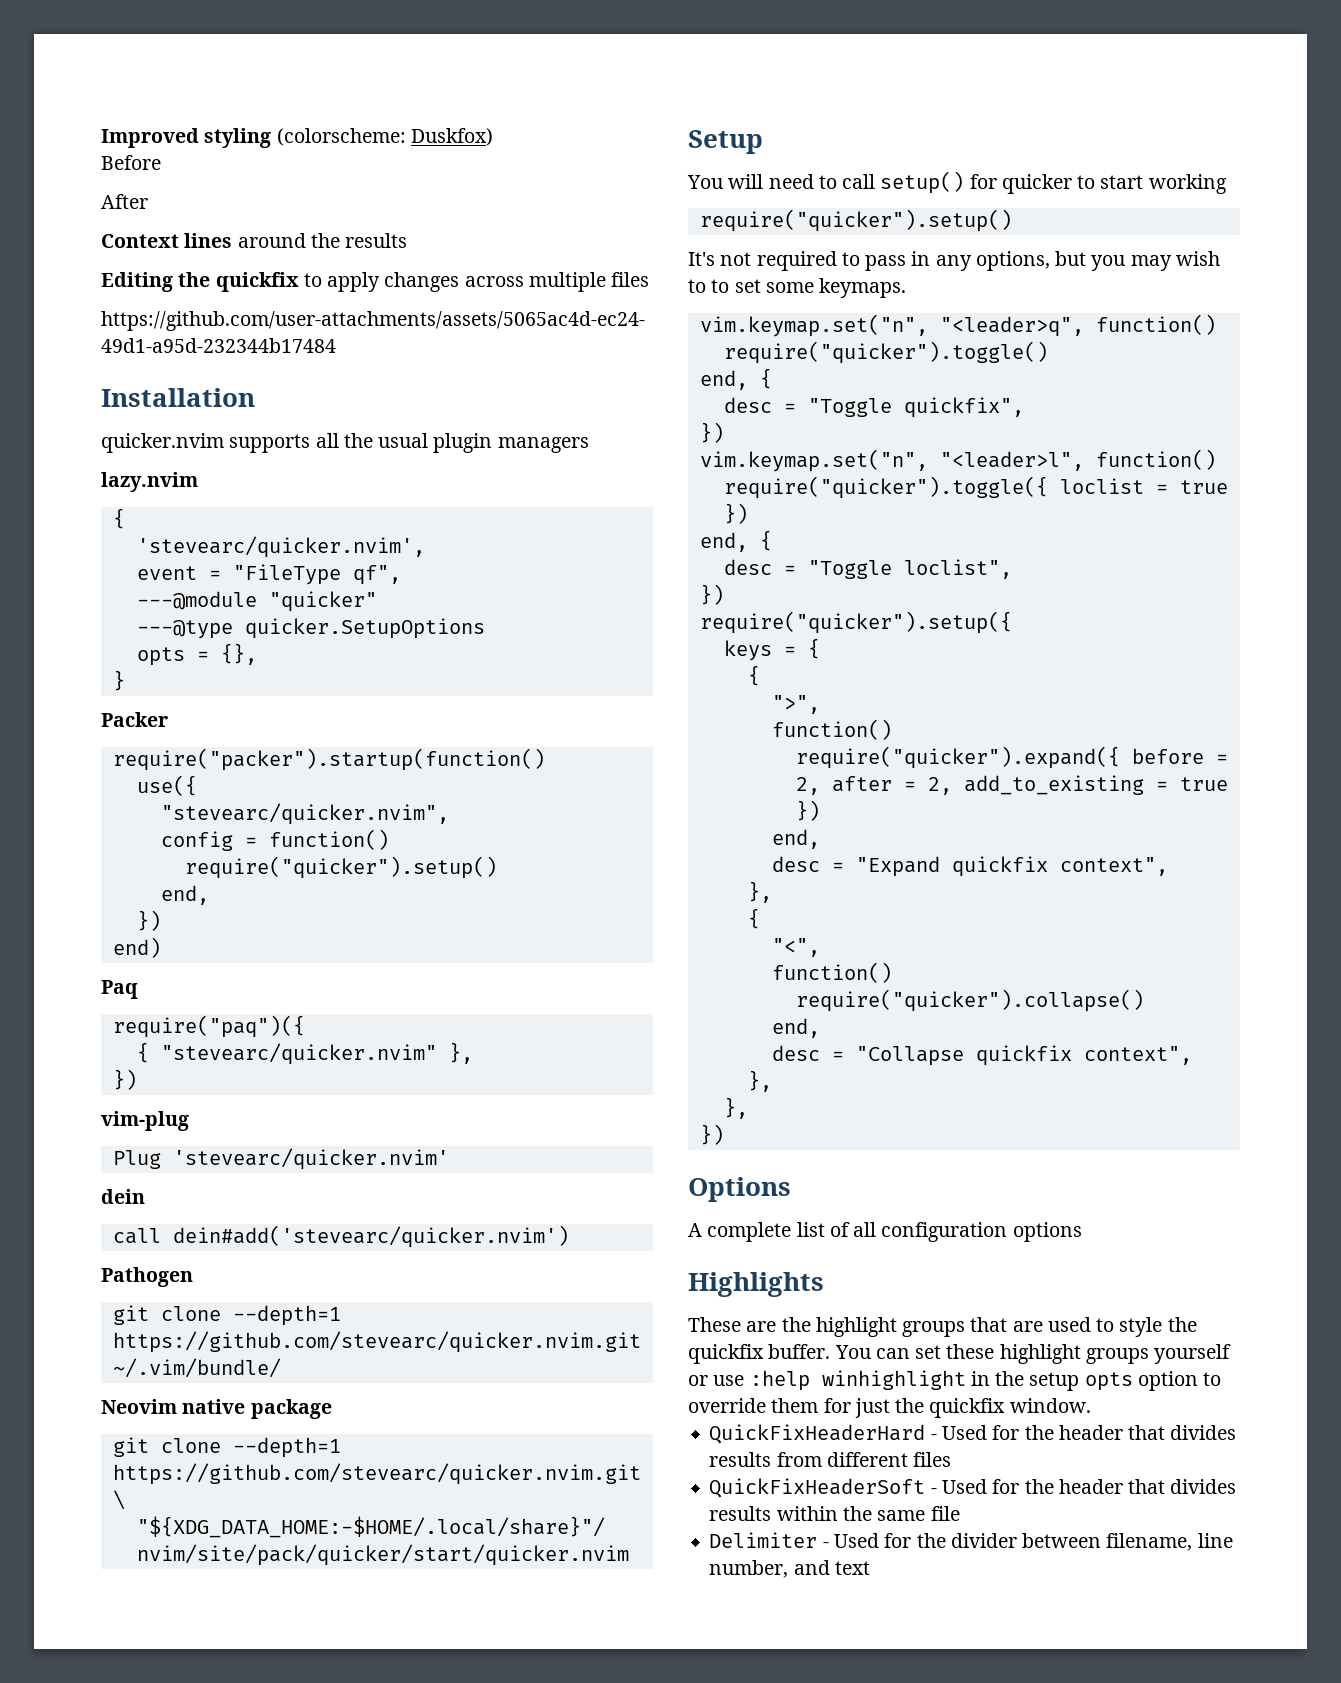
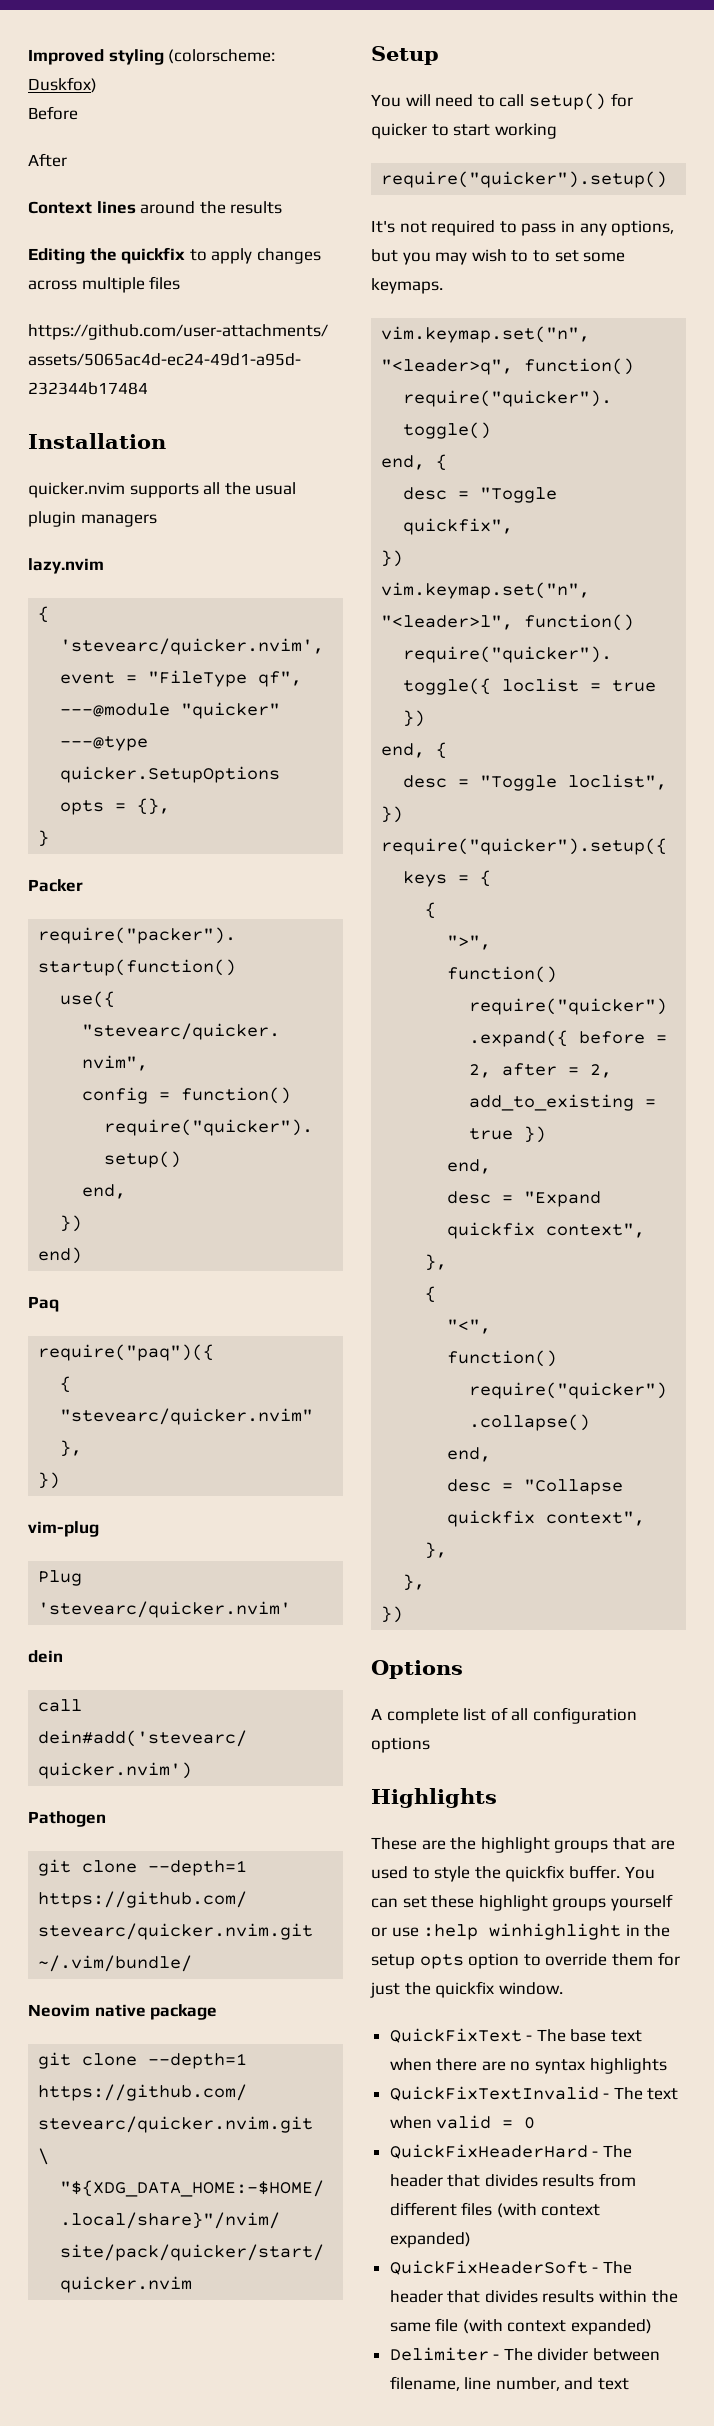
(1091, 1405) none -> [389,2028,643,2043] [389,2058,667,2074] [389,2086,679,2101] [389,2115,536,2129] // QuickFixText - The base text when there are no syntax highlights // QuickFixTextInvalid - The text when valid = 0
[941,1425,1054,1440] Used for the -> [602,2145,632,2158] The
(952, 1459) none -> [496,2203,601,2218] [389,2232,471,2248] (with context expanded)
[941,1479,1054,1494] Used for the -> [602,2261,632,2274] The
(960, 1513) none -> [462,2319,653,2335] (with context expanded)
[833,1533,946,1548] Used for the -> [503,2348,533,2361] The

